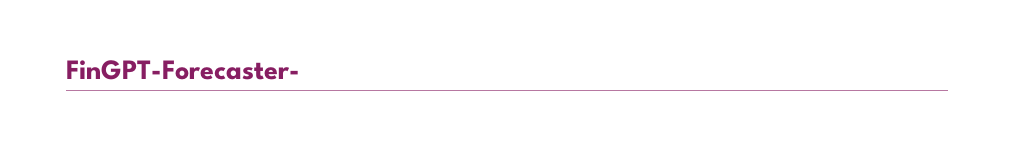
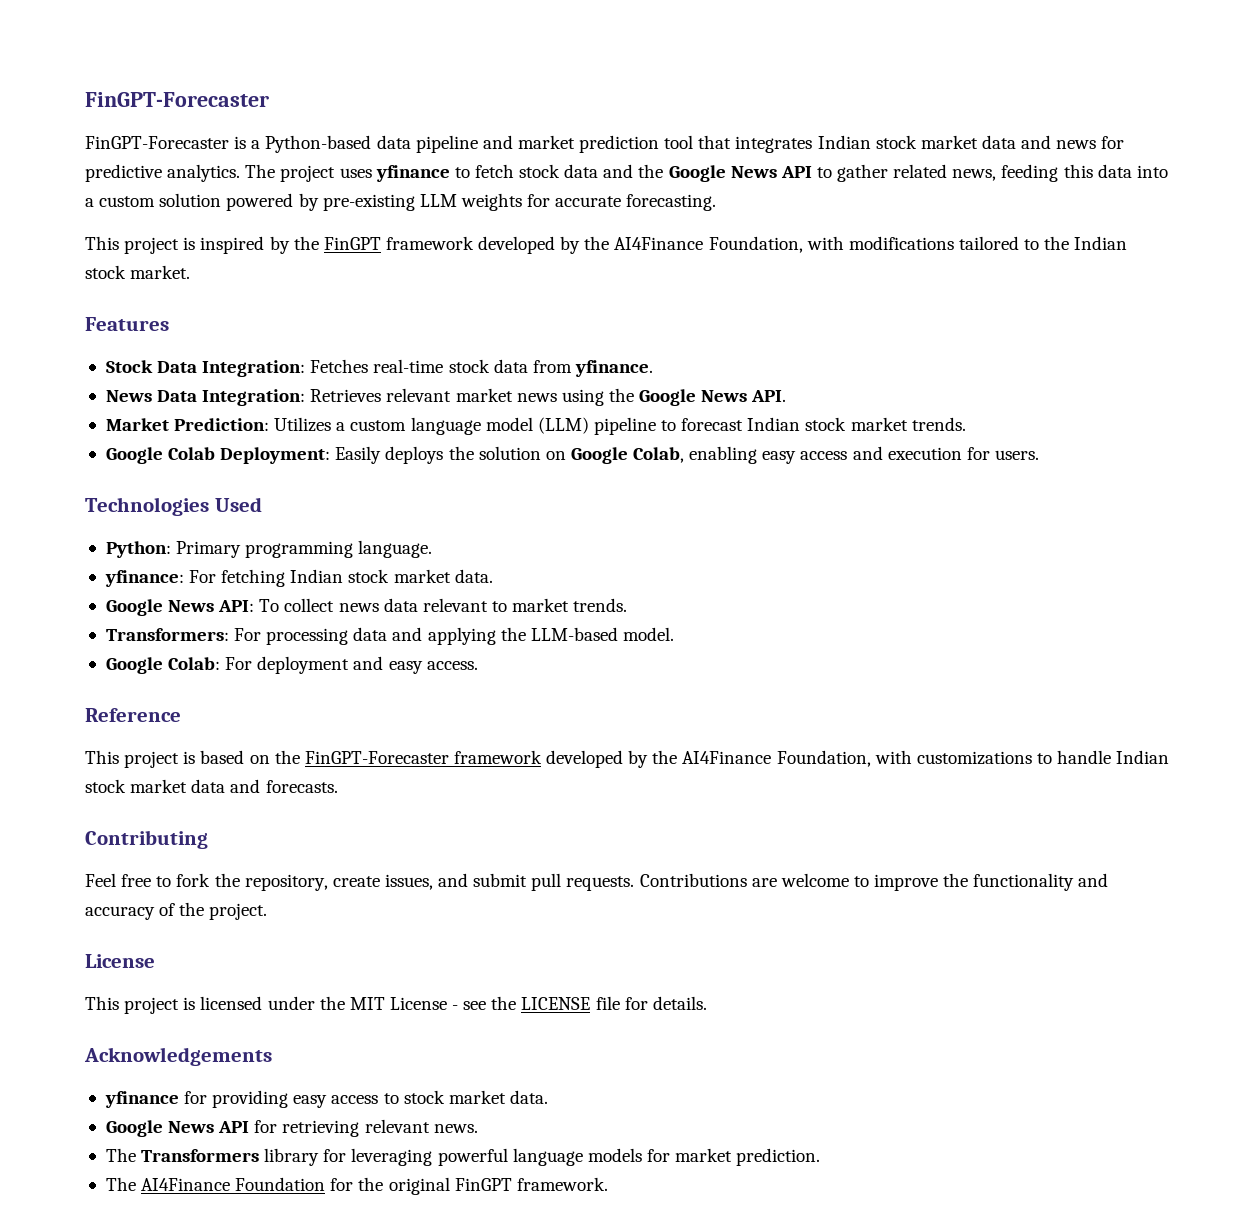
[66,60,300,80] FinGPT-Forecaster- -> [85,92,269,107] [85,135,1125,153] [85,164,1168,182] [85,193,717,211] [85,236,1128,254] [85,265,191,279] [85,317,169,331] [105,359,653,377] [105,388,787,406] [105,417,966,435] [105,446,1039,464] [85,497,262,516] [105,540,433,558] [104,569,493,587] [105,598,628,616] [105,627,674,645] [105,656,478,674] [85,708,181,722] [85,750,1170,768] [85,779,338,793] [85,830,208,849] [85,873,1109,891] [85,902,268,920] [85,954,155,968] [85,996,707,1014] [84,1047,272,1066] [104,1090,548,1108] [105,1119,478,1137] [105,1148,821,1166] [105,1177,608,1195] FinGPT-Forecaster // FinGPT-Forecaster is a Python-based data pipeline and market prediction tool that integrates Indian stock market data and news for predictive analytics. The project uses yfinance to fetch stock data and the Google News API to gather related news, feeding this data into a custom solution powered by pre-existing LLM weights for accurate forecasting. // This project is inspired by the FinGPT framework developed by the AI4Finance Foundation, with modifications tailored to the Indian stock market. // Features // Stock Data Integration: Fetches real-time stock data from yfinance. // News Data Integration: Retrieves relevant market news using the Google News API. // Market Prediction: Utilizes a custom language model (LLM) pipeline to forecast Indian stock market trends. // Google Colab Deployment: Easily deploys the solution on Google Colab, enabling easy access and execution for users. // Technologies Used // Python: Primary programming language. // yfinance: For fetching Indian stock market data. // Google News API: To collect news data relevant to market trends. // Transformers: For processing data and applying the LLM-based model. // Google Colab: For deployment and easy access. // Reference // This project is based on the FinGPT-Forecaster framework developed by the AI4Finance Foundation, with customizations to handle Indian stock market data and forecasts. // Contributing // Feel free to fork the repository, create issues, and submit pull requests. Contributions are welcome to improve the functionality and accuracy of the project. // License // This project is licensed under the MIT License - see the LICENSE file for details. // Acknowledgements // yfinance for providing easy access to stock market data. // Google News API for retrieving relevant news. // The Transformers library for leveraging powerful language models for market prediction. // The AI4Finance Foundation for the original FinGPT framework.

